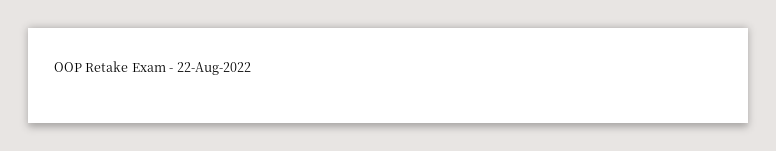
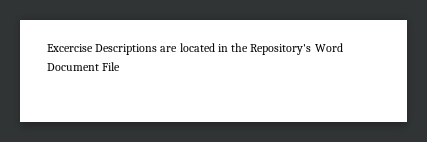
[54,61,251,75] OOP Retake Exam - 22-Aug-2022 -> [47,43,343,55] [47,62,121,71] Excercise Descriptions are located in the Repository's Word Document File

